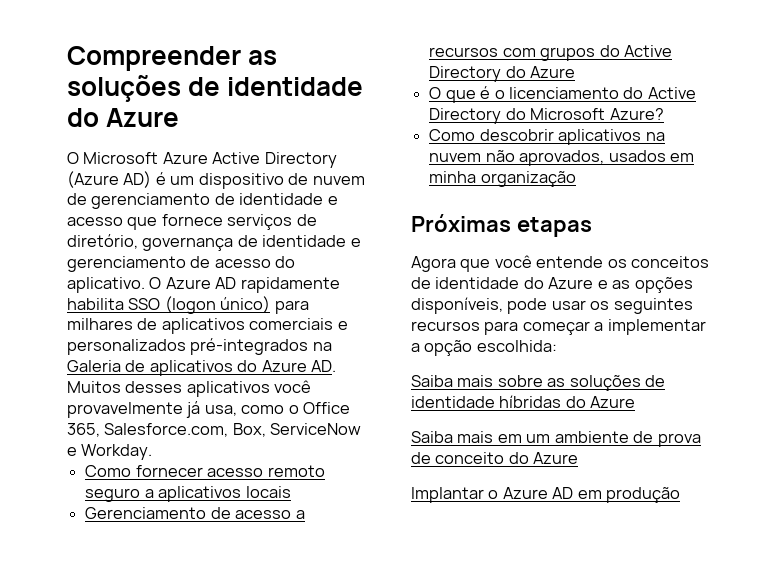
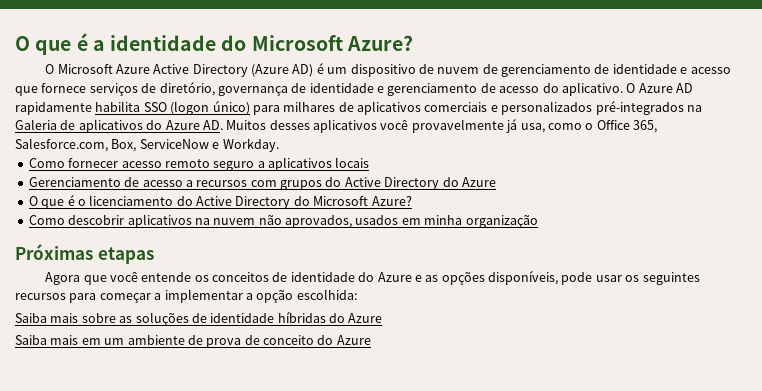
[67,46,278,71] [67,75,364,102] [67,108,180,127] Compreender as soluções de identidade do Azure -> [15,33,413,55] O que é a identidade do Microsoft Azure?
[411,487,681,503] // Implantar o Azure AD em produção -> (371, 340) none

